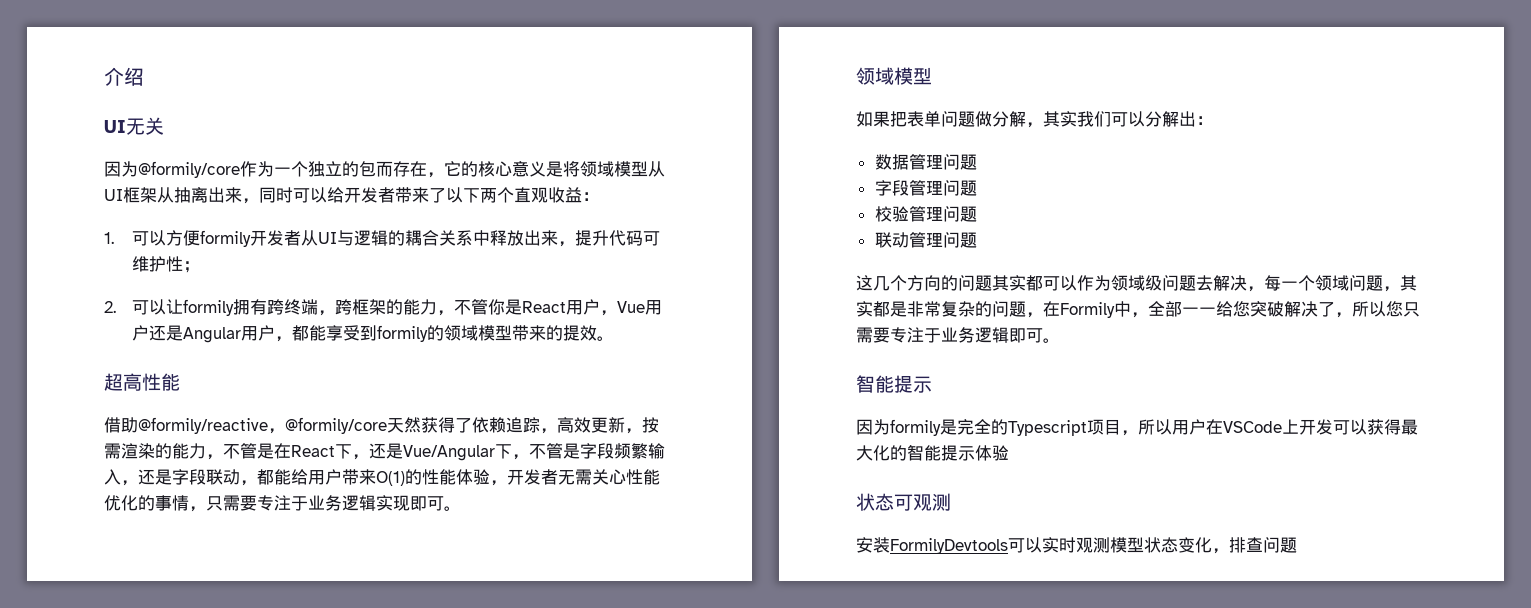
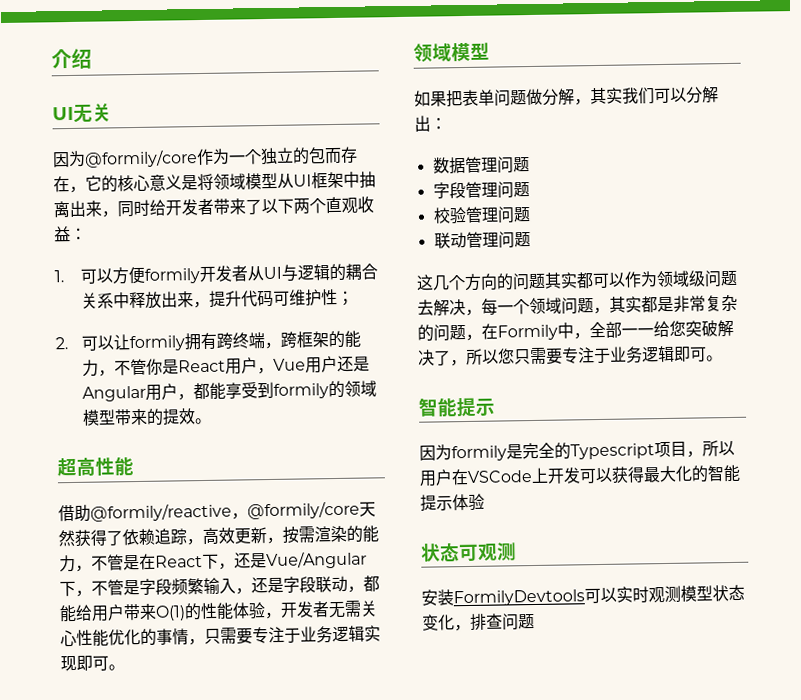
[157,187,174,203] 从 -> [343,171,360,188] 中
[293,187,327,203] 可以 -> (150, 208) none

